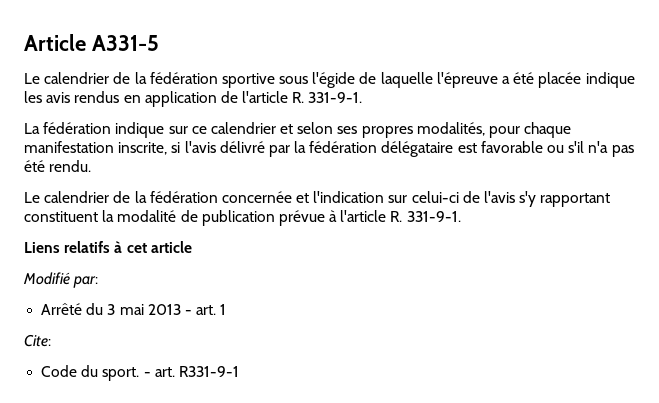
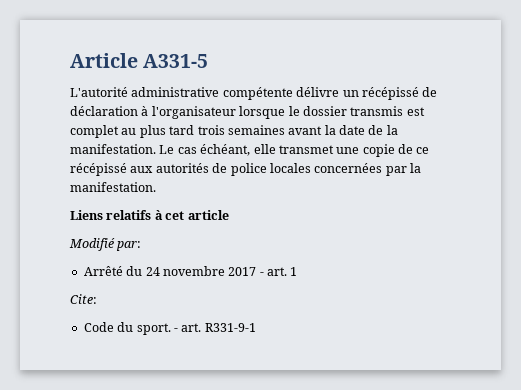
[24,72,635,88] [24,91,363,107] [24,122,572,138] [24,141,634,157] [24,160,92,172] [24,191,611,207] [24,210,461,226] Le calendrier de la fédération sportive sous l'égide de laquelle l'épreuve a été placée indique les avis rendus en application de l'article R. 331-9-1. // La fédération indique sur ce calendrier et selon ses propres modalités, pour chaque manifestation inscrite, si l'avis délivré par la fédération délégataire est favorable ou s'il n'a pas été rendu. // Le calendrier de la fédération concernée et l'indication sur celui-ci de l'avis s'y rapportant constituent la modalité de publication prévue à l'article R. 331-9-1. -> [70,87,438,100] [70,106,425,119] [70,125,398,138] [70,144,430,157] [70,163,421,176] [70,182,156,192] L'autorité administrative compétente délivre un récépissé de déclaration à l'organisateur lorsque le dossier transmis est complet au plus tard trois semaines avant la date de la manifestation. Le cas échéant, elle transmet une copie de ce récépissé aux autorités de police locales concernées par la manifestation.
[107,304,181,315] 3 mai 2013 -> [145,266,257,276] 24 novembre 2017

